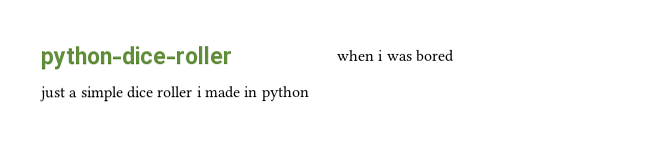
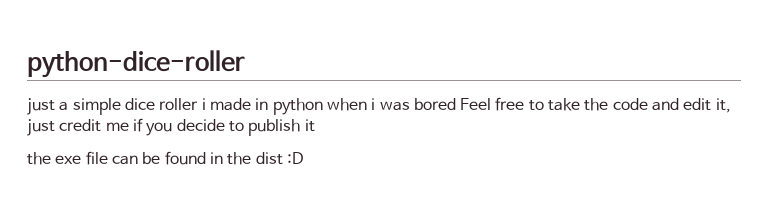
(454, 55) none -> [460,97,731,113] [27,118,315,136] [27,151,304,165] Feel free to take the code and edit it, just credit me if you decide to publish it // the exe file can be found in the dist :D

